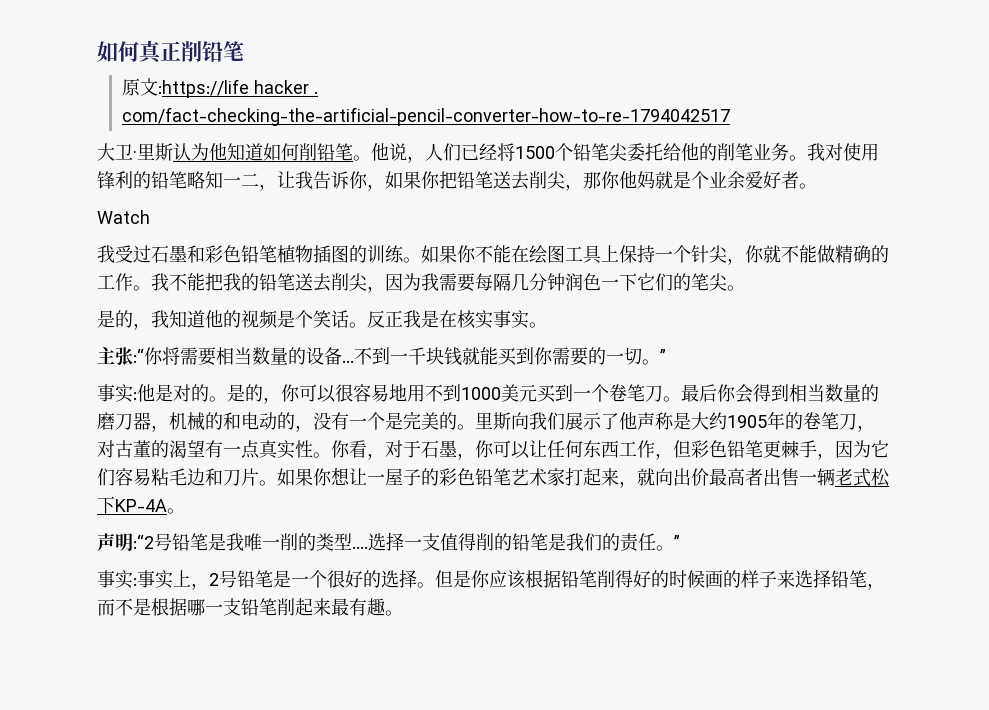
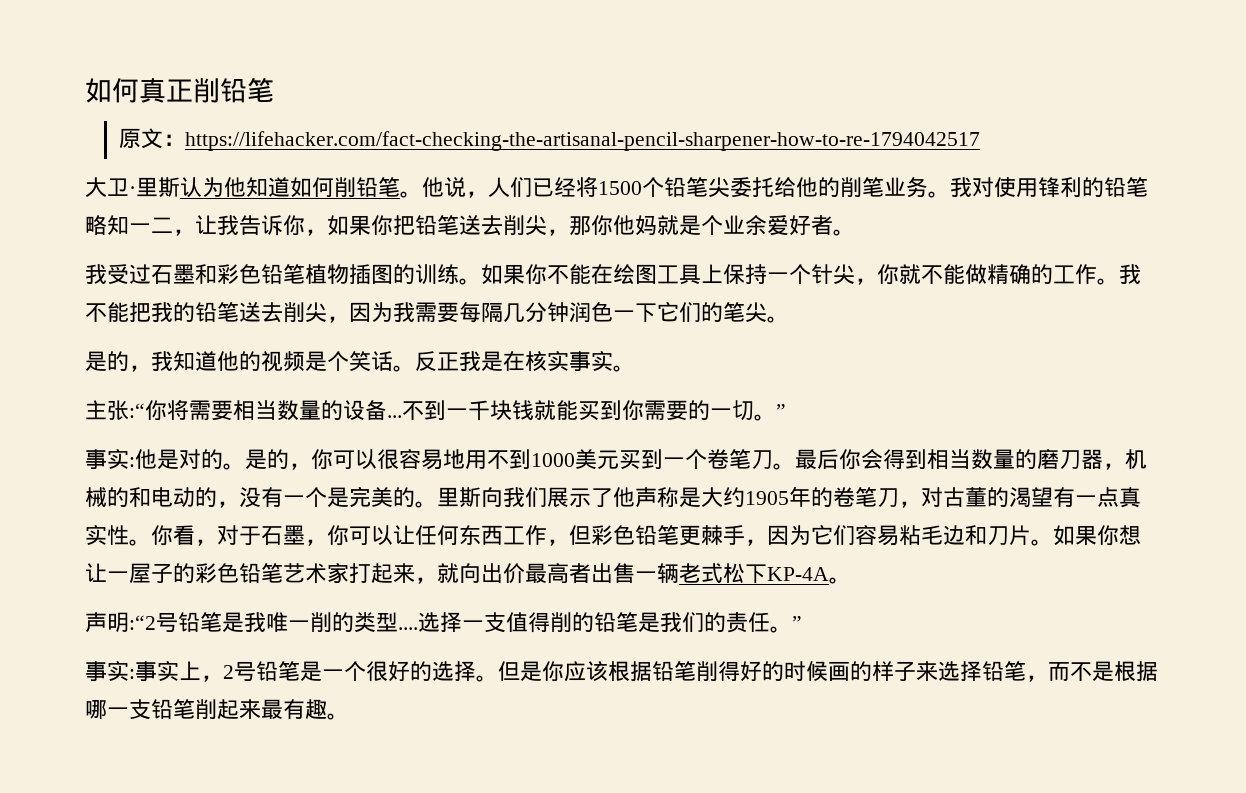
[157,79,318,98] [121,107,730,126] :https://life hacker . com/fact-checking-the-artificial-pencil-converter-how-to-re-1794042517 -> [163,131,981,151] ：https://lifehacker.com/fact-checking-the-artisanal-pencil-sharpener-how-to-re-1794042517
[97,210,150,224] // Watch -> (855, 232) none

